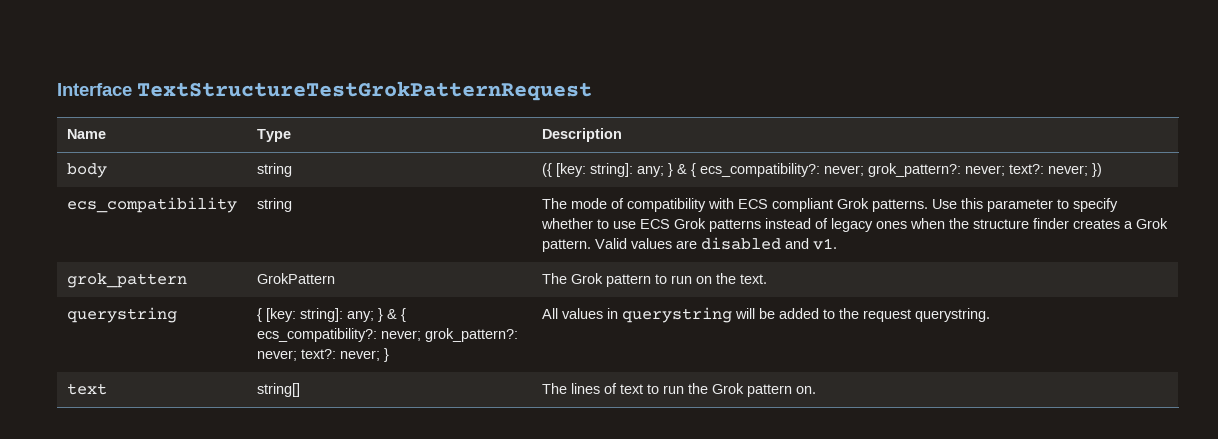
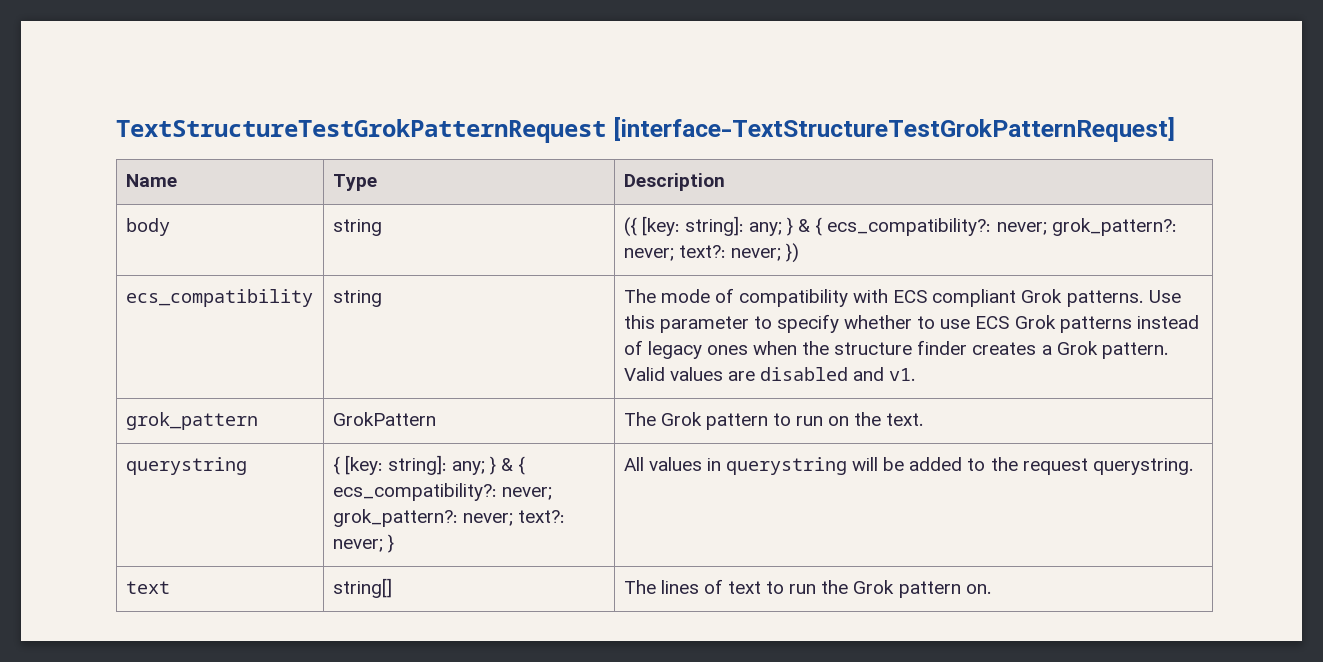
[57,83,132,96] Interface -> (116, 131) none
(592, 91) none -> [612,117,1175,142] [interface-TextStructureTestGrokPatternRequest]

